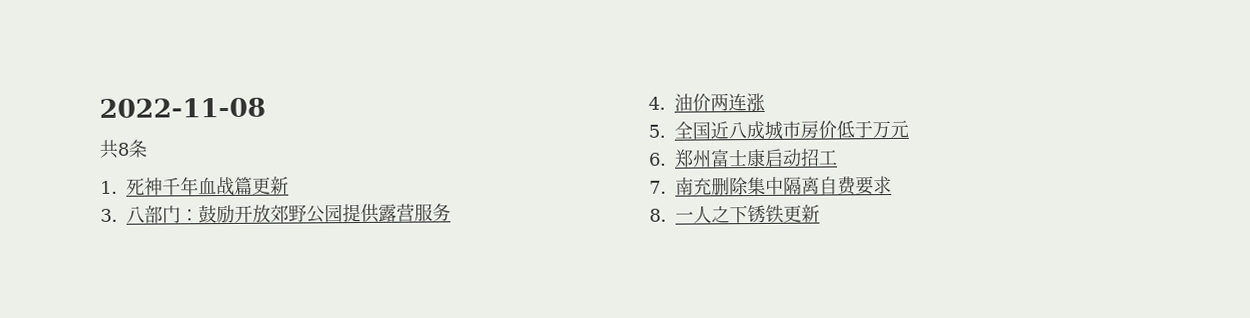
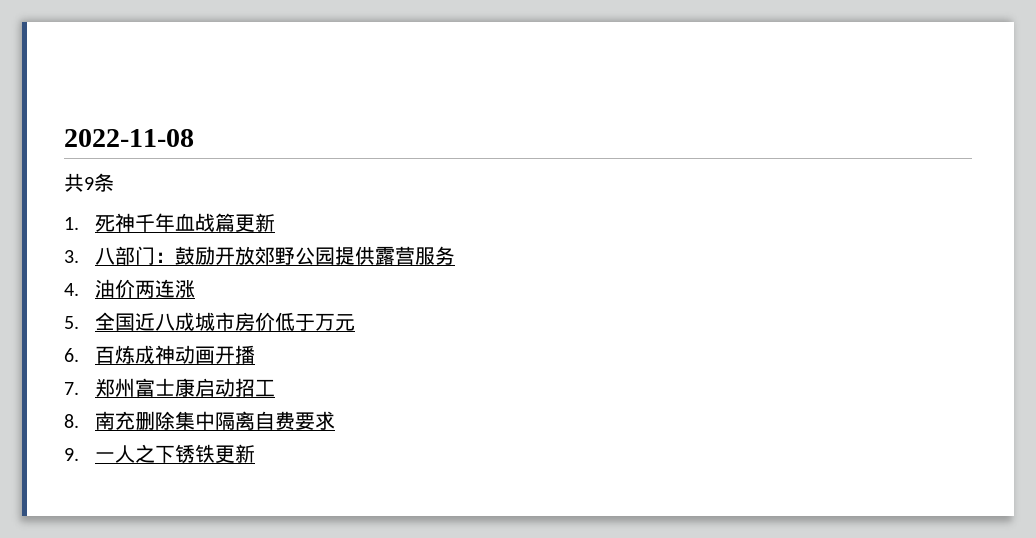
[117,142,129,156] 8 -> [84,177,94,190] 9
(667, 159) none -> [94,345,255,364] [64,382,79,395] 百炼成神动画开播 // 7.
[649,180,667,194] 7. -> [64,414,79,428] 8.
[649,208,667,222] 8. -> [64,448,79,461] 9.

